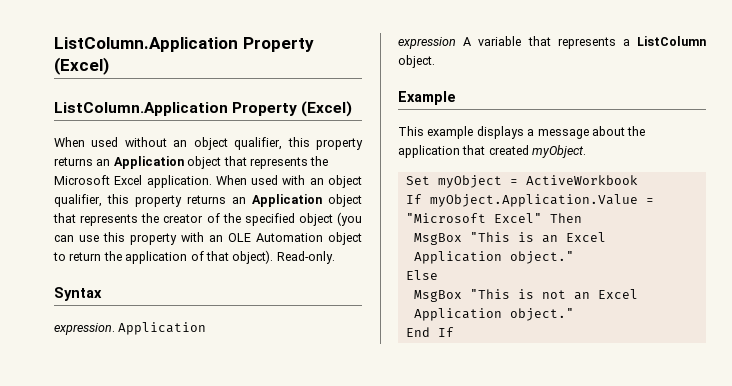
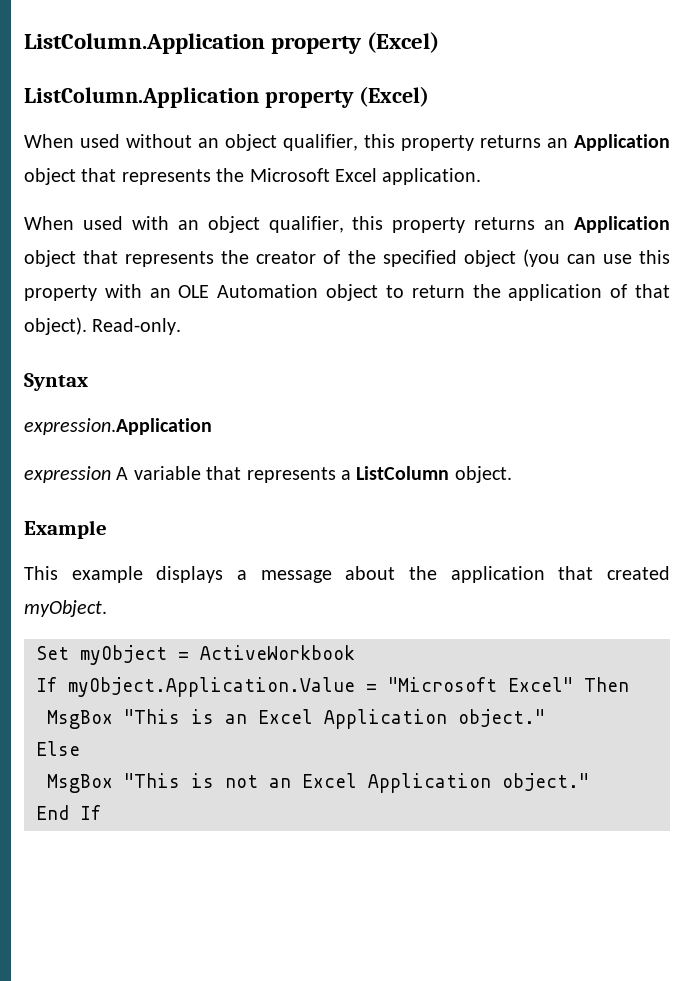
[54,37,314,52] ListColumn.Application Property -> [24,33,362,54] ListColumn.Application property
[232,102,298,116] Property -> [264,90,354,108] property
(212, 181) none -> (482, 176) //
[54,322,207,335] expression. Application -> [24,418,212,435] expression.Application

